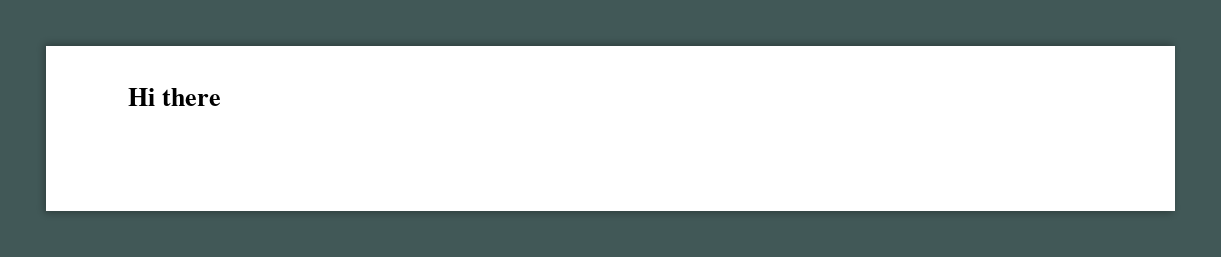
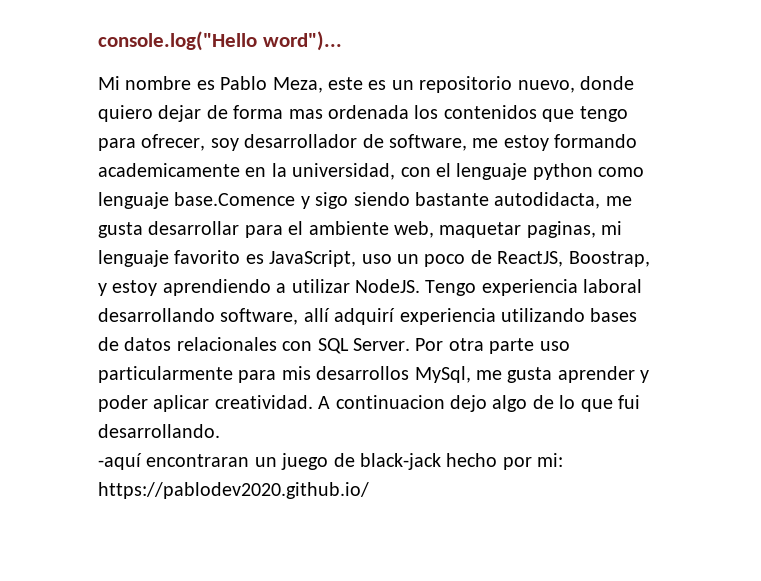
[128,88,222,106] Hi there -> [98,31,342,51] [98,76,634,93] [98,105,628,122] [98,134,638,151] [98,163,645,180] [98,192,632,209] [98,221,623,238] [98,250,650,267] [98,279,643,296] [98,308,638,325] [98,337,570,354] [98,366,650,383] [98,395,640,412] [98,424,220,438] [98,453,564,470] [98,482,369,499] console.log("Hello word")... // Mi nombre es Pablo Meza, este es un repositorio nuevo, donde quiero dejar de forma mas ordenada los contenidos que tengo para ofrecer, soy desarrollador de software, me estoy formando academicamente en la universidad, con el lenguaje python como lenguaje base.Comence y sigo siendo bastante autodidacta, me gusta desarrollar para el ambiente web, maquetar paginas, mi lenguaje favorito es JavaScript, uso un poco de ReactJS, Boostrap, y estoy aprendiendo a utilizar NodeJS. Tengo experiencia laboral desarrollando software, allí adquirí experiencia utilizando bases de datos relacionales con SQL Server. Por otra parte uso particularmente para mis desarrollos MySql, me gusta aprender y poder aplicar creatividad. A continuacion dejo algo de lo que fui desarrollando. // -aquí encontraran un juego de black-jack hecho por mi: https://pablodev2020.github.io/

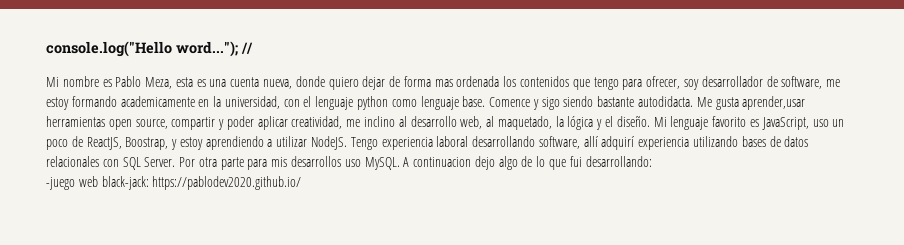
[262,31,342,51] word")... -> [176,41,253,57] word..."); //
[328,76,575,93] este es un repositorio nuevo, -> [175,77,293,89] esta es una cuenta nueva,
[174,192,296,206] base.Comence -> [462,96,531,107] base. Comence
[494,192,632,209] [98,221,623,238] autodidacta, me gusta desarrollar para el ambiente web, maquetar paginas, mi -> [638,96,806,110] [46,115,667,130] autodidacta. Me gusta aprender,usar herramientas open source, compartir y poder aplicar creatividad, me inclino al desarrollo web, al maquetado, la lógica y el diseño. Mi
[539,341,570,351] [98,366,233,383] uso particularmente -> (244, 163) none
[414,366,650,383] [98,395,313,412] MySql, me gusta aprender y poder aplicar creatividad. -> [344,157,400,170] uso MySQL.
[98,424,220,438] [98,453,564,470] desarrollando. // -aquí encontraran un juego de black-jack hecho por mi: -> [585,156,652,167] [46,176,149,190] desarrollando: // -juego web black-jack:

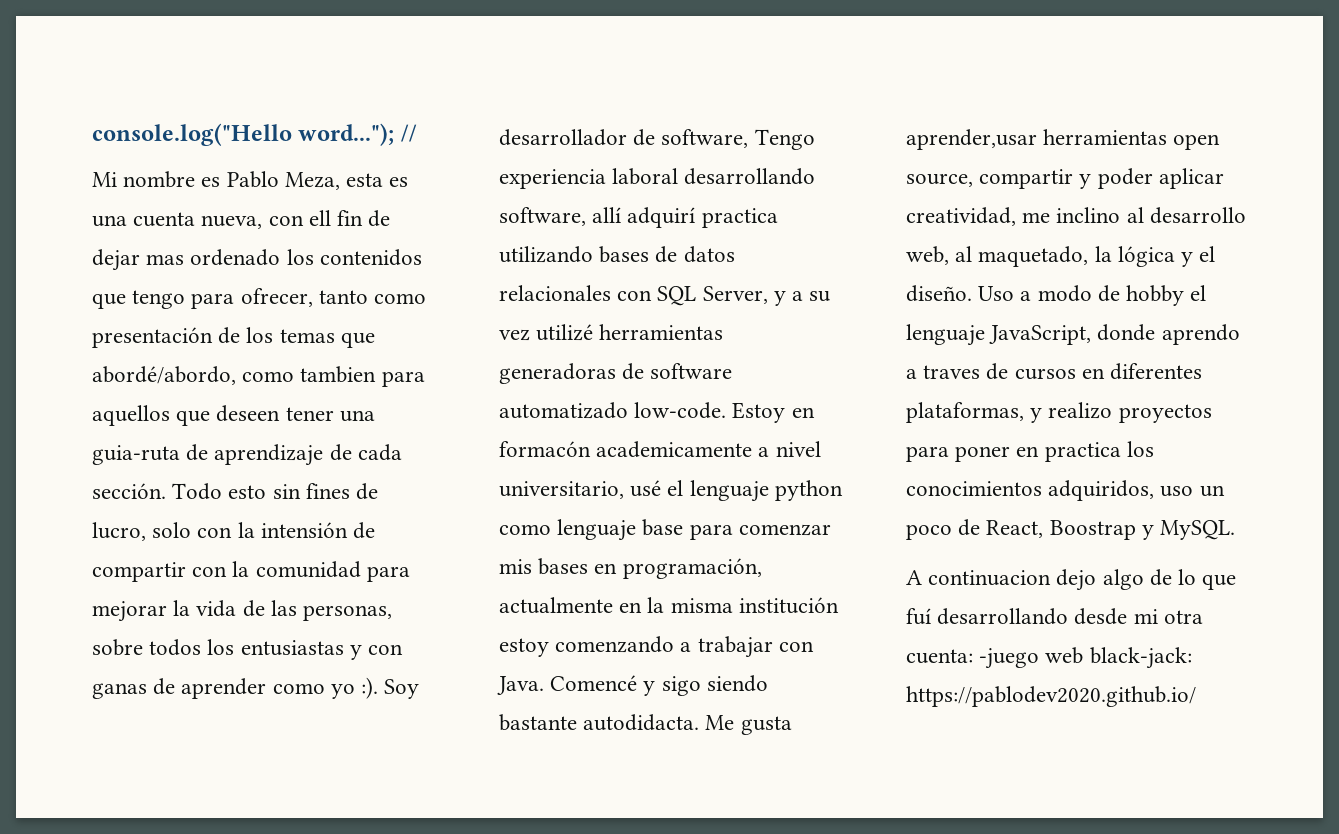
[295,76,500,90] donde quiero dejar de forma mas ordenada -> [268,210,391,227] [92,249,281,271] con ell fin de dejar mas ordenado
[683,76,841,90] [46,96,300,110] soy desarrollador de software, me estoy formando academicamente en la universidad, con -> [318,290,427,304] [92,327,375,348] [92,366,425,387] [92,405,375,426] [92,444,402,466] [92,483,379,500] [92,522,376,541] [92,561,410,582] [92,600,393,622] [92,639,404,660] [92,677,420,699] [499,129,815,150] [499,168,816,189] [499,207,778,228] [499,246,735,263] [499,285,831,306] [499,324,724,341] [499,363,733,384] [499,402,815,423] [499,441,821,458] [499,480,662,499] tanto como presentación de los temas que abordé/abordo, como tambien para aquellos que deseen tener una guia-ruta de aprendizaje de cada sección. Todo esto sin fines de lucro, solo con la intensión de compartir con la comunidad para mejorar la vida de las personas, sobre todos los entusiastas y con ganas de aprender como yo :). Soy desarrollador de software, Tengo experiencia laboral desarrollando software, allí adquirí practica utilizando bases de datos relacionales con SQL Server, y a su vez utilizé herramientas generadoras de software automatizado low-code. Estoy en formacón academicamente a nivel universitario, usé
[462,96,531,107] base. Comence -> [642,519,831,540] [499,558,762,579] [499,597,839,614] [499,636,814,658] [497,675,638,695] base para comenzar mis bases en programación, actualmente en la misma institución estoy comenzando a trabajar con Java. Comencé
[653,116,845,130] [46,136,809,150] [46,156,361,170] Mi lenguaje favorito es JavaScript, uso un poco de ReactJS, Boostrap, y estoy aprendiendo a utilizar NodeJS. Tengo experiencia laboral desarrollando software, allí adquirí experiencia utilizando bases de datos relacionales con SQL Server. Por otra parte para mis desarrollos uso -> [978,285,1207,306] [906,324,1240,346] [906,363,1203,380] [906,402,1212,423] [906,441,1154,462] [906,480,1225,501] [906,519,1154,540] Uso a modo de hobby el lenguaje JavaScript, donde aprendo a traves de cursos en diferentes plataformas, y realizo proyectos para poner en practica los conocimientos adquiridos, uso un poco de React, Boostrap y
(400, 163) none -> (1236, 530) //
[569,156,652,167] fui desarrollando: // -> [906,608,1203,625] [906,649,973,664] fuí desarrollando desde mi otra cuenta:

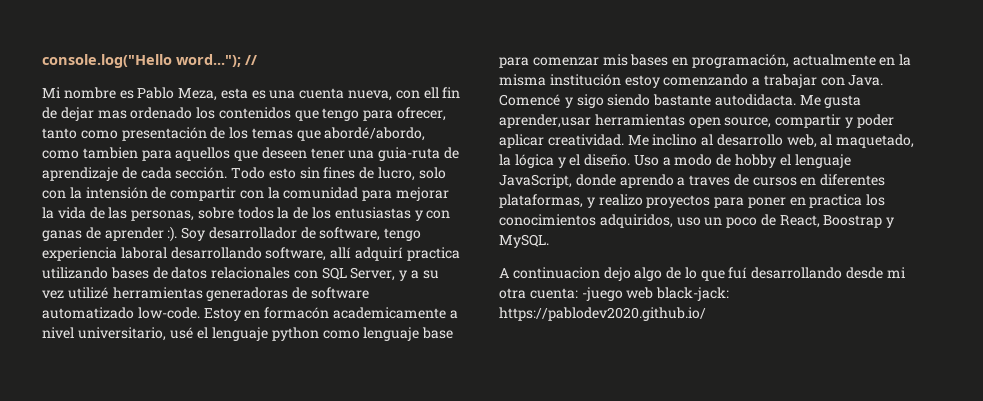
(202, 647) none -> [277,207,309,219] la de
[272,683,355,699] como yo -> (164, 234) none
[754,129,815,150] Tengo -> [384,228,422,241] tengo
[906,207,1051,226] creatividad, me -> [547,134,649,146] creatividad. Me

